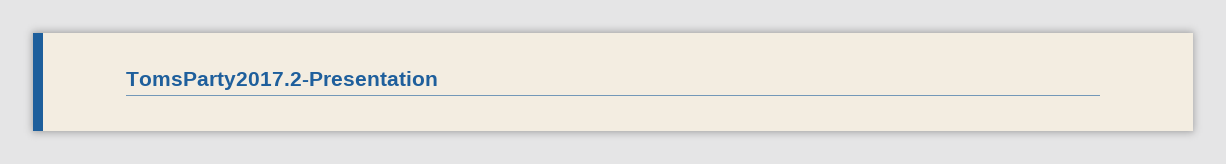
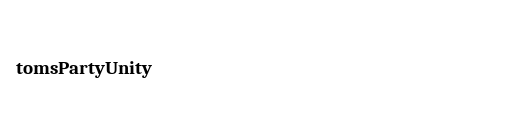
[126,71,438,90] TomsParty2017.2-Presentation -> [16,61,152,78] tomsPartyUnity

